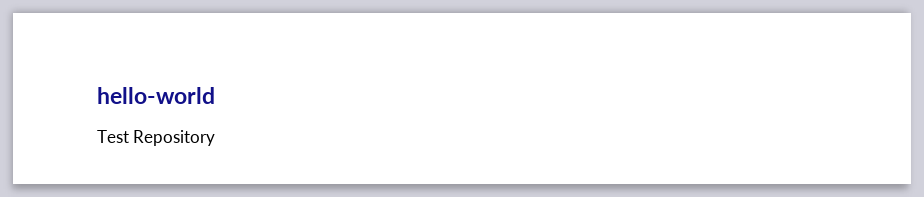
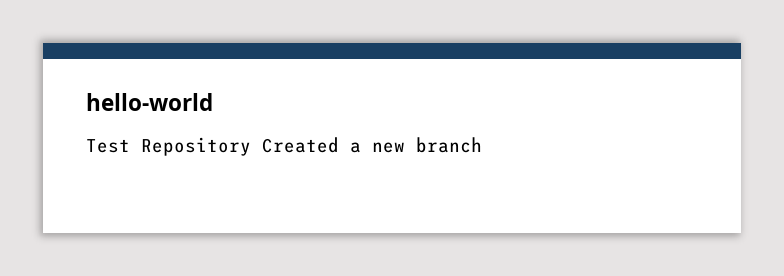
(216, 138) none -> [262,137,482,153] Created a new branch

